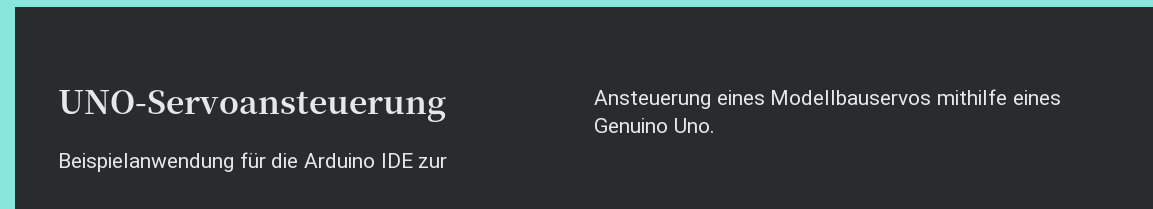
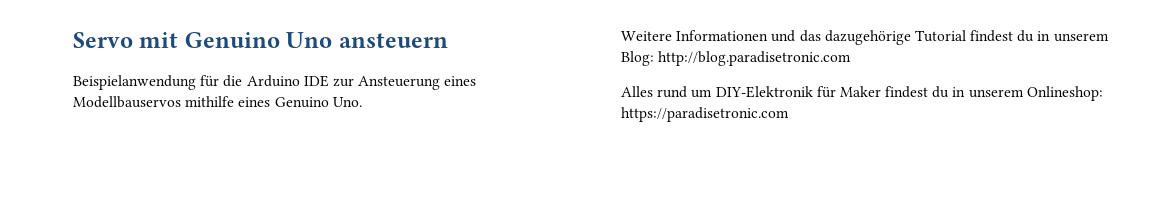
[58,90,446,122] UNO-Servoansteuerung -> [73,32,448,48] Servo mit Genuino Uno ansteuern
(715, 125) none -> [621,30,1109,45] [621,51,852,66] [621,86,1103,101] [621,107,789,122] // Weitere Informationen und das dazugehörige Tutorial findest du in unserem Blog: http://blog.paradisetronic.com // Alles rund um DIY-Elektronik für Maker findest du in unserem Onlineshop: https://paradisetronic.com

